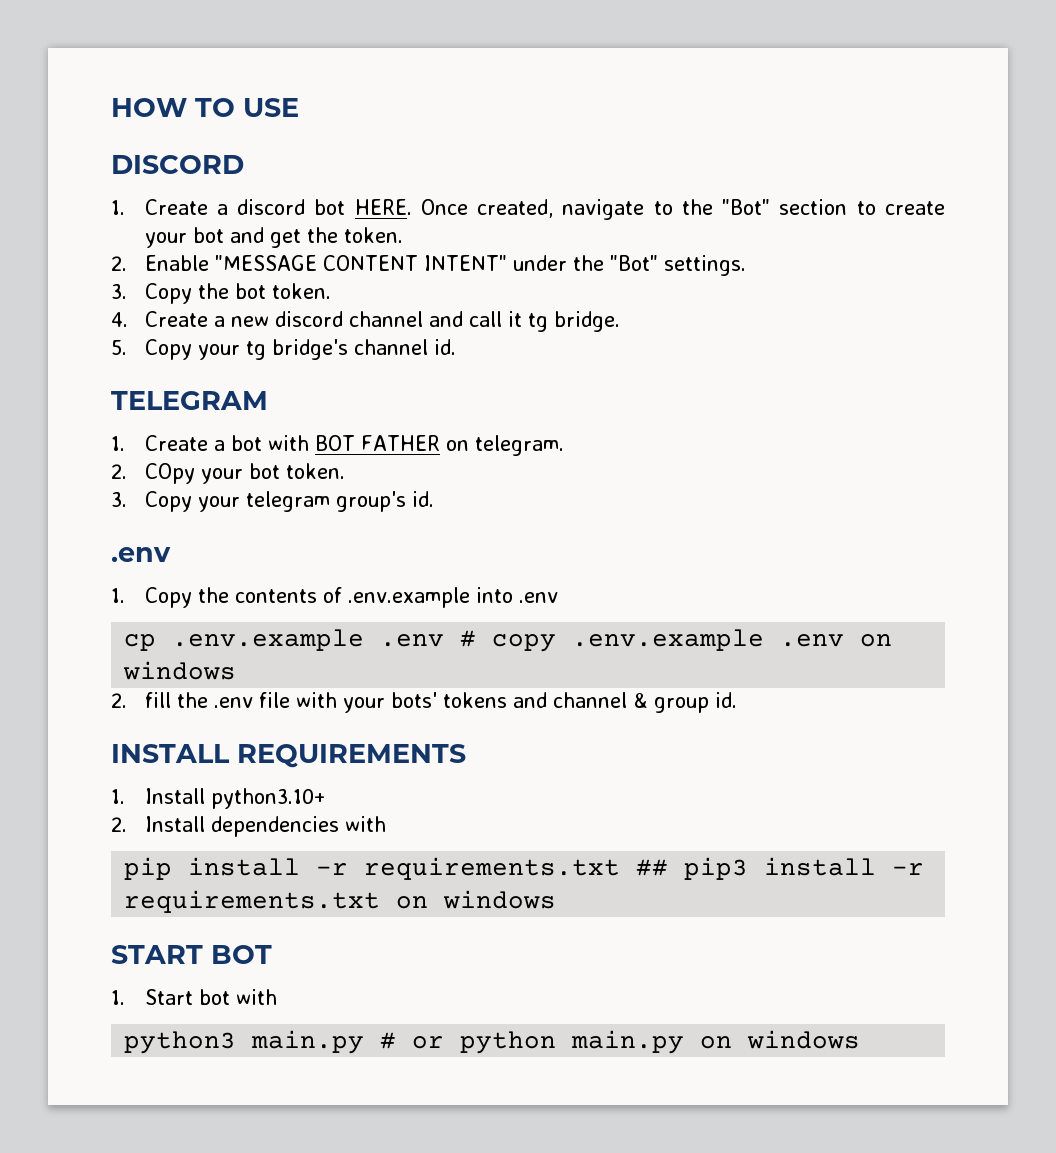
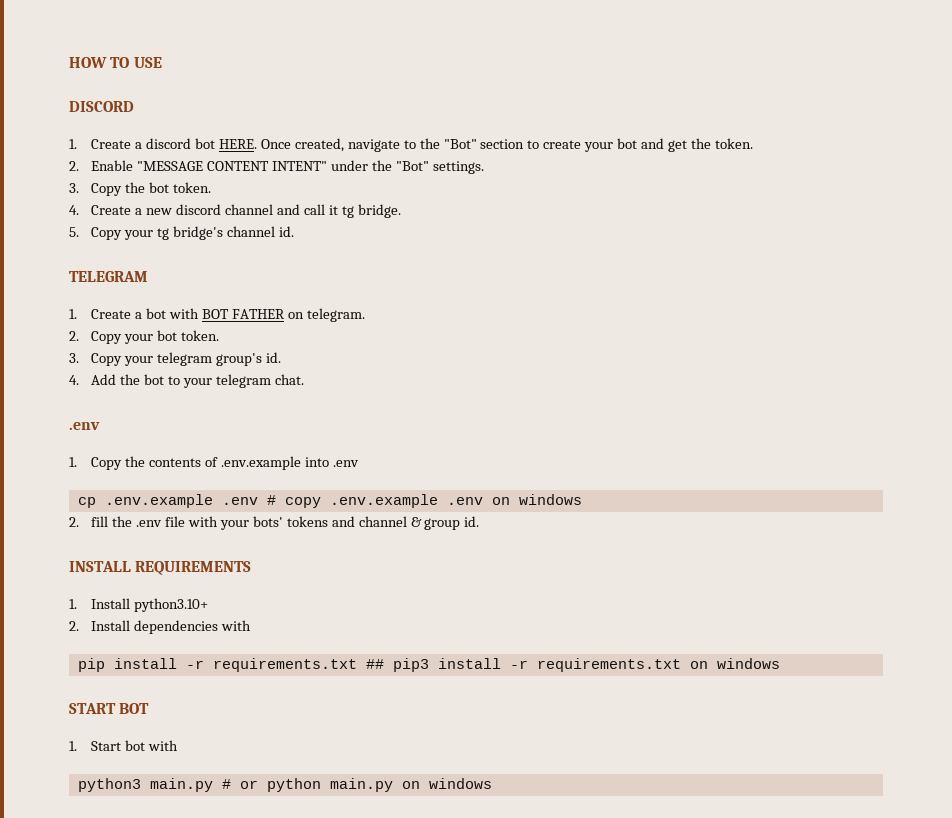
[144,463,195,484] COpy -> [91,331,123,344] Copy
(434, 499) none -> [69,374,304,388] // 4. Add the bot to your telegram chat.

